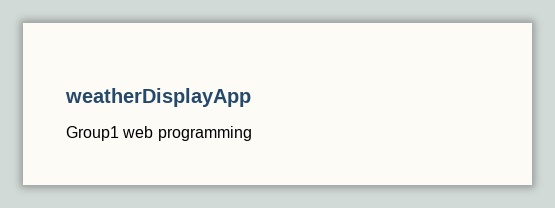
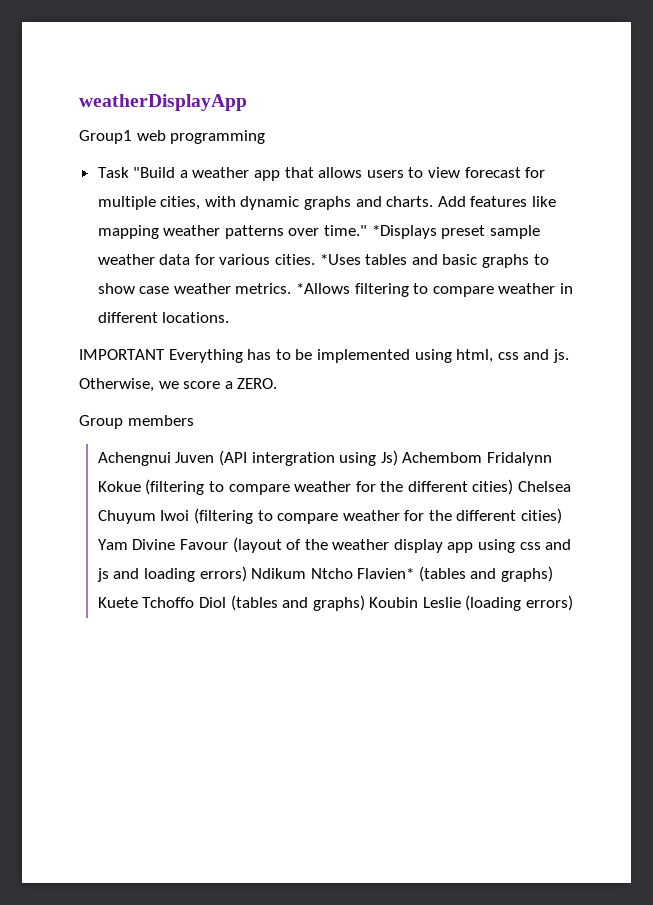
(252, 133) none -> [97,167,546,181] [97,196,557,210] [97,225,540,239] [97,254,549,268] [97,283,574,297] [97,312,230,323] [79,349,569,363] [79,378,278,392] [79,415,194,429] [97,450,552,466] [97,479,572,495] [97,508,563,524] [97,537,572,553] [96,566,554,582] [97,595,574,611] // Task "Build a weather app that allows users to view forecast for multiple cities, with dynamic graphs and charts. Add features like mapping weather patterns over time." *Displays preset sample weather data for various cities. *Uses tables and basic graphs to show case weather metrics. *Allows filtering to compare weather in different locations. // IMPORTANT Everything has to be implemented using html, css and js. Otherwise, we score a ZERO. // Group members // Achengnui Juven (API intergration using Js) Achembom Fridalynn Kokue (filtering to compare weather for the different cities) Chelsea Chuyum Iwoi (filtering to compare weather for the different cities) Yam Divine Favour (layout of the weather display app using css and js and loading errors) Ndikum Ntcho Flavien* (tables and graphs) Kuete Tchoffo Diol (tables and graphs) Koubin Leslie (loading errors)

